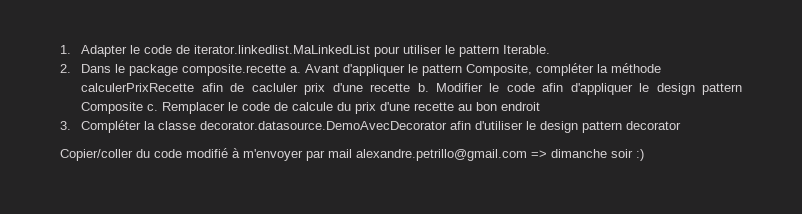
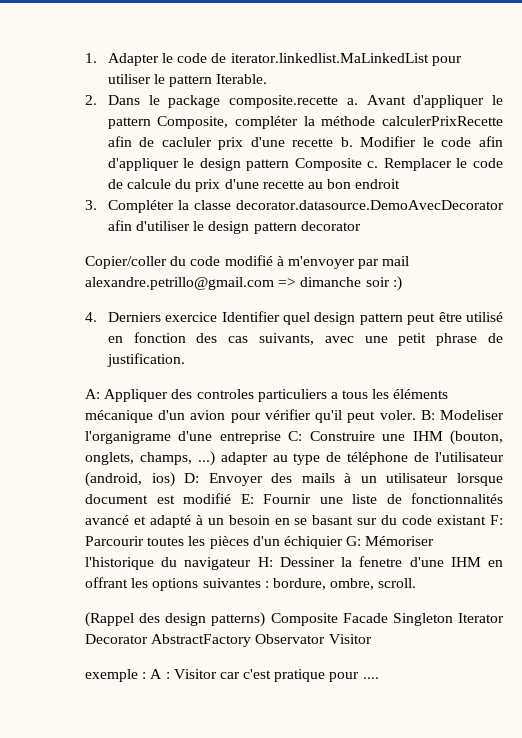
(644, 155) none -> [85,311,503,325] [107,332,504,346] [106,353,185,367] [85,389,449,402] [85,409,504,423] [85,430,503,445] [85,451,505,466] [85,472,503,487] [85,493,503,504] [85,515,503,528] [85,536,435,549] [85,556,503,570] [85,577,417,591] [85,612,505,627] [85,634,372,647] [85,669,379,682] // 4. Derniers exercice Identifier quel design pattern peut être utilisé en fonction des cas suivants, avec une petit phrase de justification. // A: Appliquer des controles particuliers a tous les éléments mécanique d'un avion pour vérifier qu'il peut voler. B: Modeliser l'organigrame d'une entreprise C: Construire une IHM (bouton, onglets, champs, ...) adapter au type de téléphone de l'utilisateur (android, ios) D: Envoyer des mails à un utilisateur lorsque document est modifié E: Fournir une liste de fonctionnalités avancé et adapté à un besoin en se basant sur du code existant F: Parcourir toutes les pièces d'un échiquier G: Mémoriser l'historique du navigateur H: Dessiner la fenetre d'une IHM en offrant les options suivantes : bordure, ombre, scroll. // (Rappel des design patterns) Composite Facade Singleton Iterator Decorator AbstractFactory Observator Visitor // exemple : A : Visitor car c'est pratique pour ....

